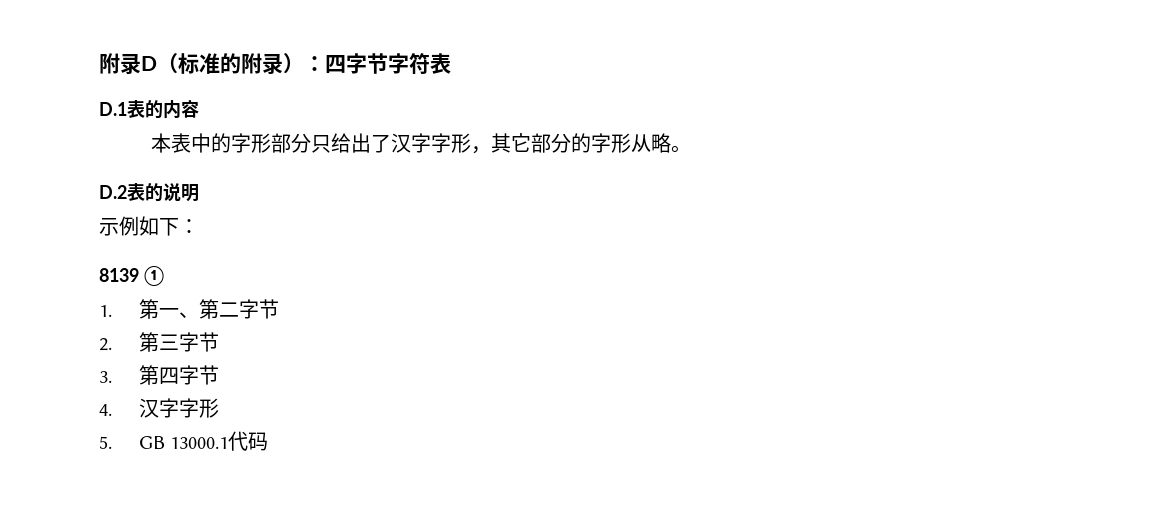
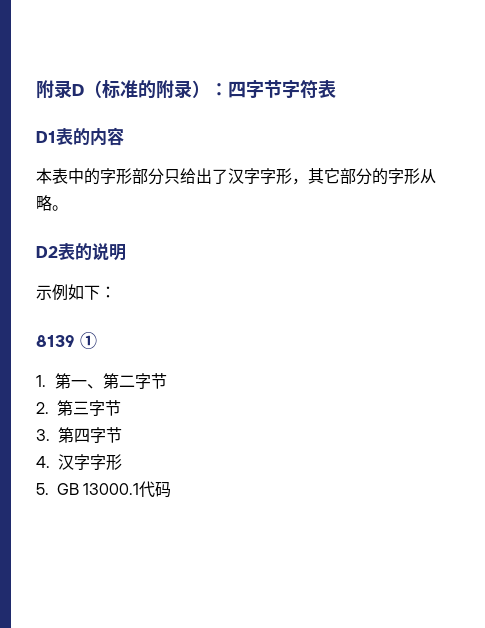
[99,102,127,116] D.1 -> [36,131,56,143] D1
[99,185,127,199] D.2 -> [36,246,58,258] D2

